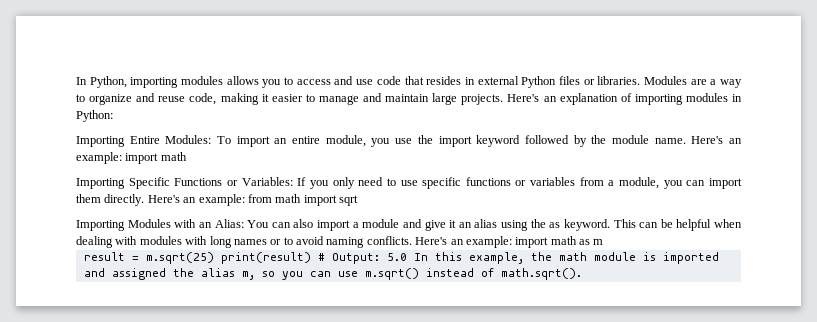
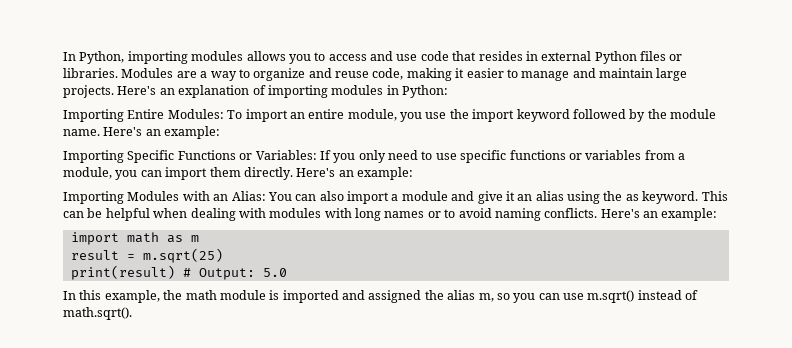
[125,152,187,164] import math -> (221, 132) none
[247,194,358,206] from math import sqrt -> (413, 173) none
(512, 242) none -> (718, 214) //
(214, 258) none -> (223, 255) //
(407, 257) none -> (287, 272) //

